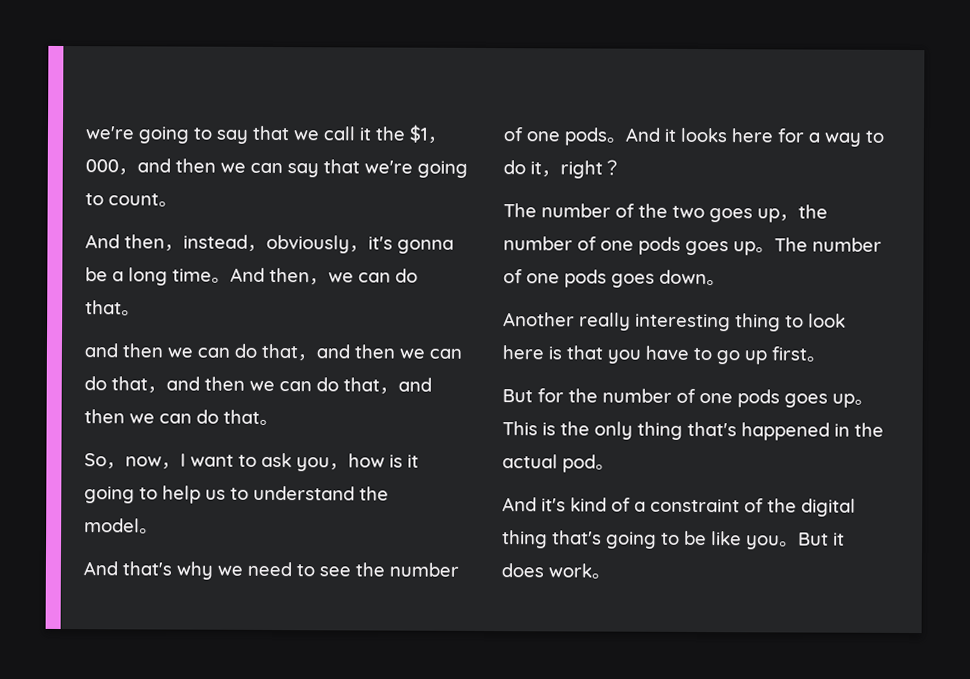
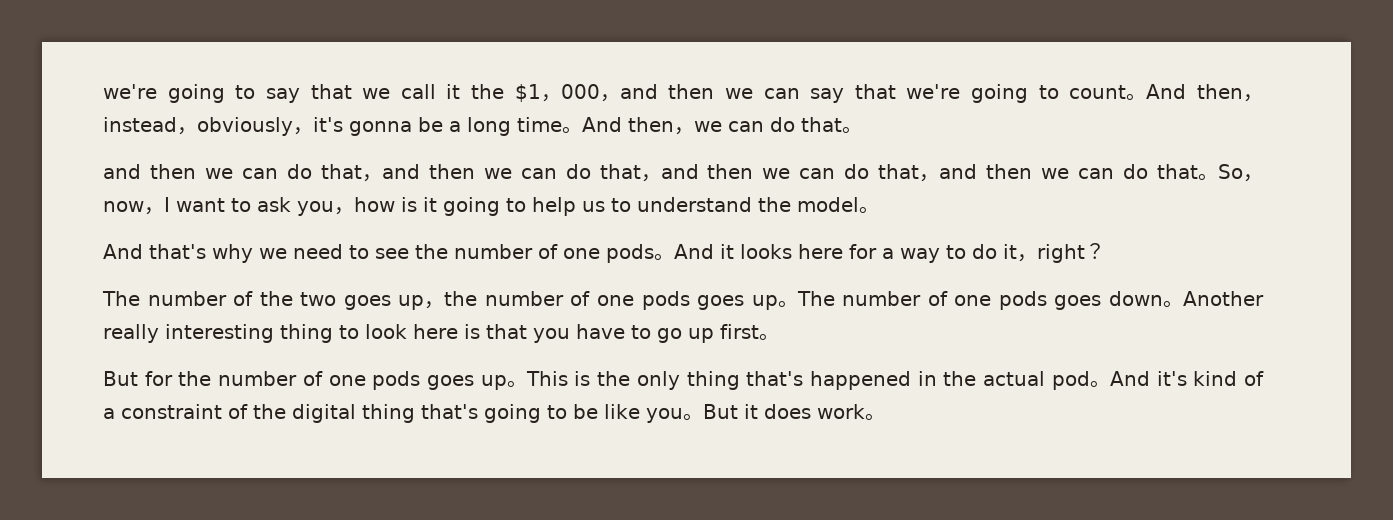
(178, 204) // -> (1147, 97) none
(279, 422) // -> (1219, 177) none
(726, 283) // -> (1183, 304) none
(615, 467) // -> (1110, 384) none

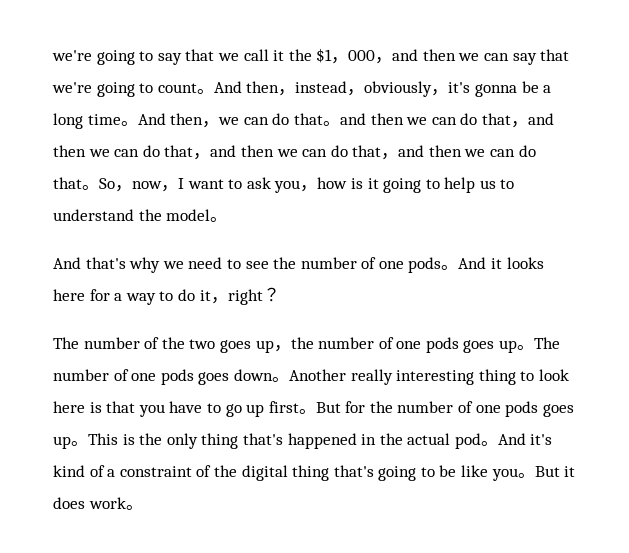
(862, 130) // -> (340, 123) none
(779, 337) // -> (316, 411) none

